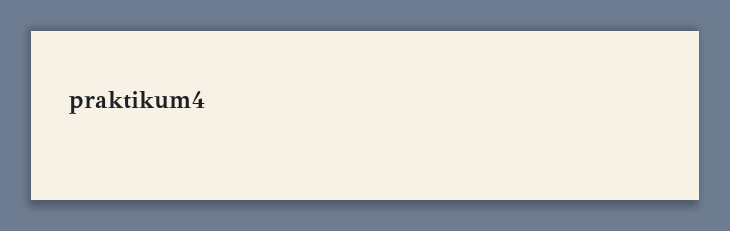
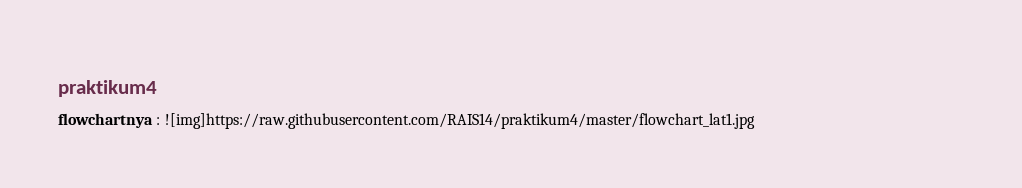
(205, 102) none -> [58,113,755,129] // flowchartnya : ![img]https://raw.githubusercontent.com/RAIS14/praktikum4/master/flowchart_lat1.jpg

